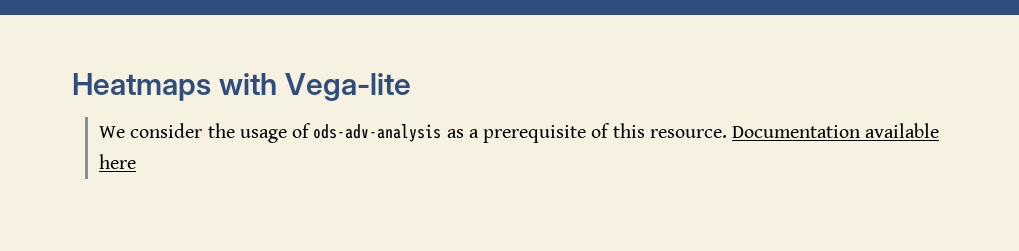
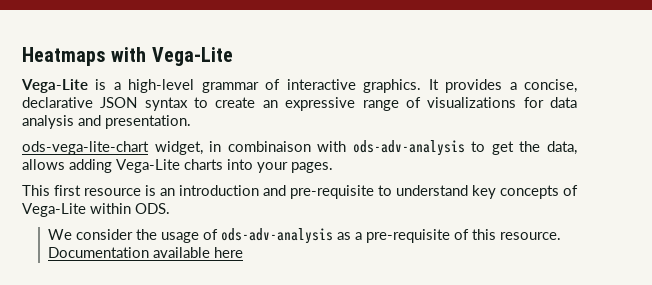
[285,73,412,101] Vega-lite -> [151,47,233,66] [21,79,577,93] [22,97,578,111] [22,115,191,129] [22,140,577,156] [22,159,333,173] [22,185,578,199] [22,203,170,217] Vega-Lite // Vega-Lite is a high-level grammar of interactive graphics. It provides a concise, declarative JSON syntax to create an expressive range of visualizations for data analysis and presentation. // ods-vega-lite-chart widget, in combinaison with ods-adv-analysis to get the data, allows adding Vega-Lite charts into your pages. // This first resource is an introduction and pre-requisite to understand key concepts of Vega-Lite within ODS.
[483,125,587,143] prerequisite -> [366,229,451,243] pre-requisite

